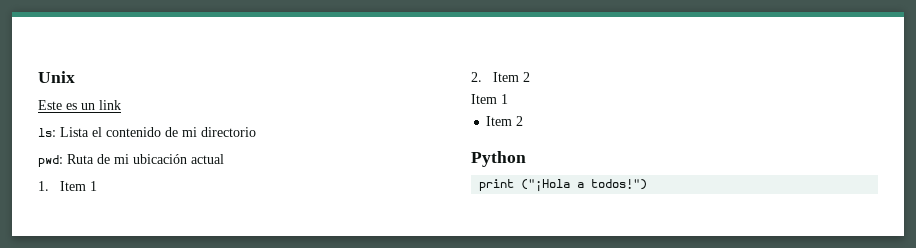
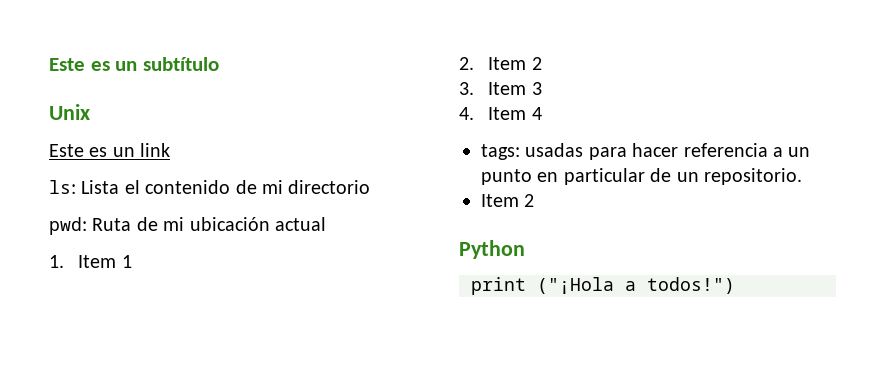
(38, 77) none -> [49,57,220,71] Este es un subtítulo //
[471,94,508,104] Item 1 -> [459,82,542,95] [459,107,542,120] [481,143,811,160] [481,168,802,185] 3. Item 3 // 4. Item 4 // tags: usadas para hacer referencia a un punto en particular de un repositorio.

